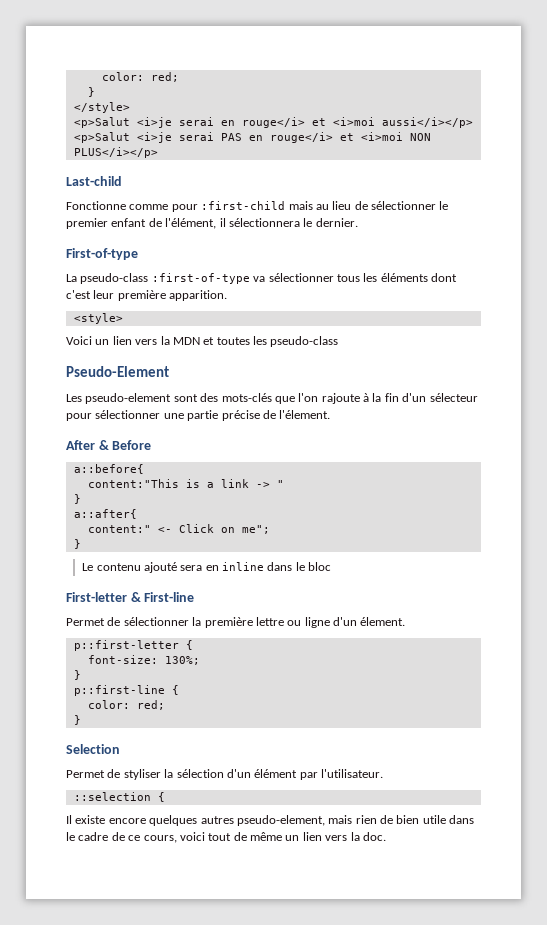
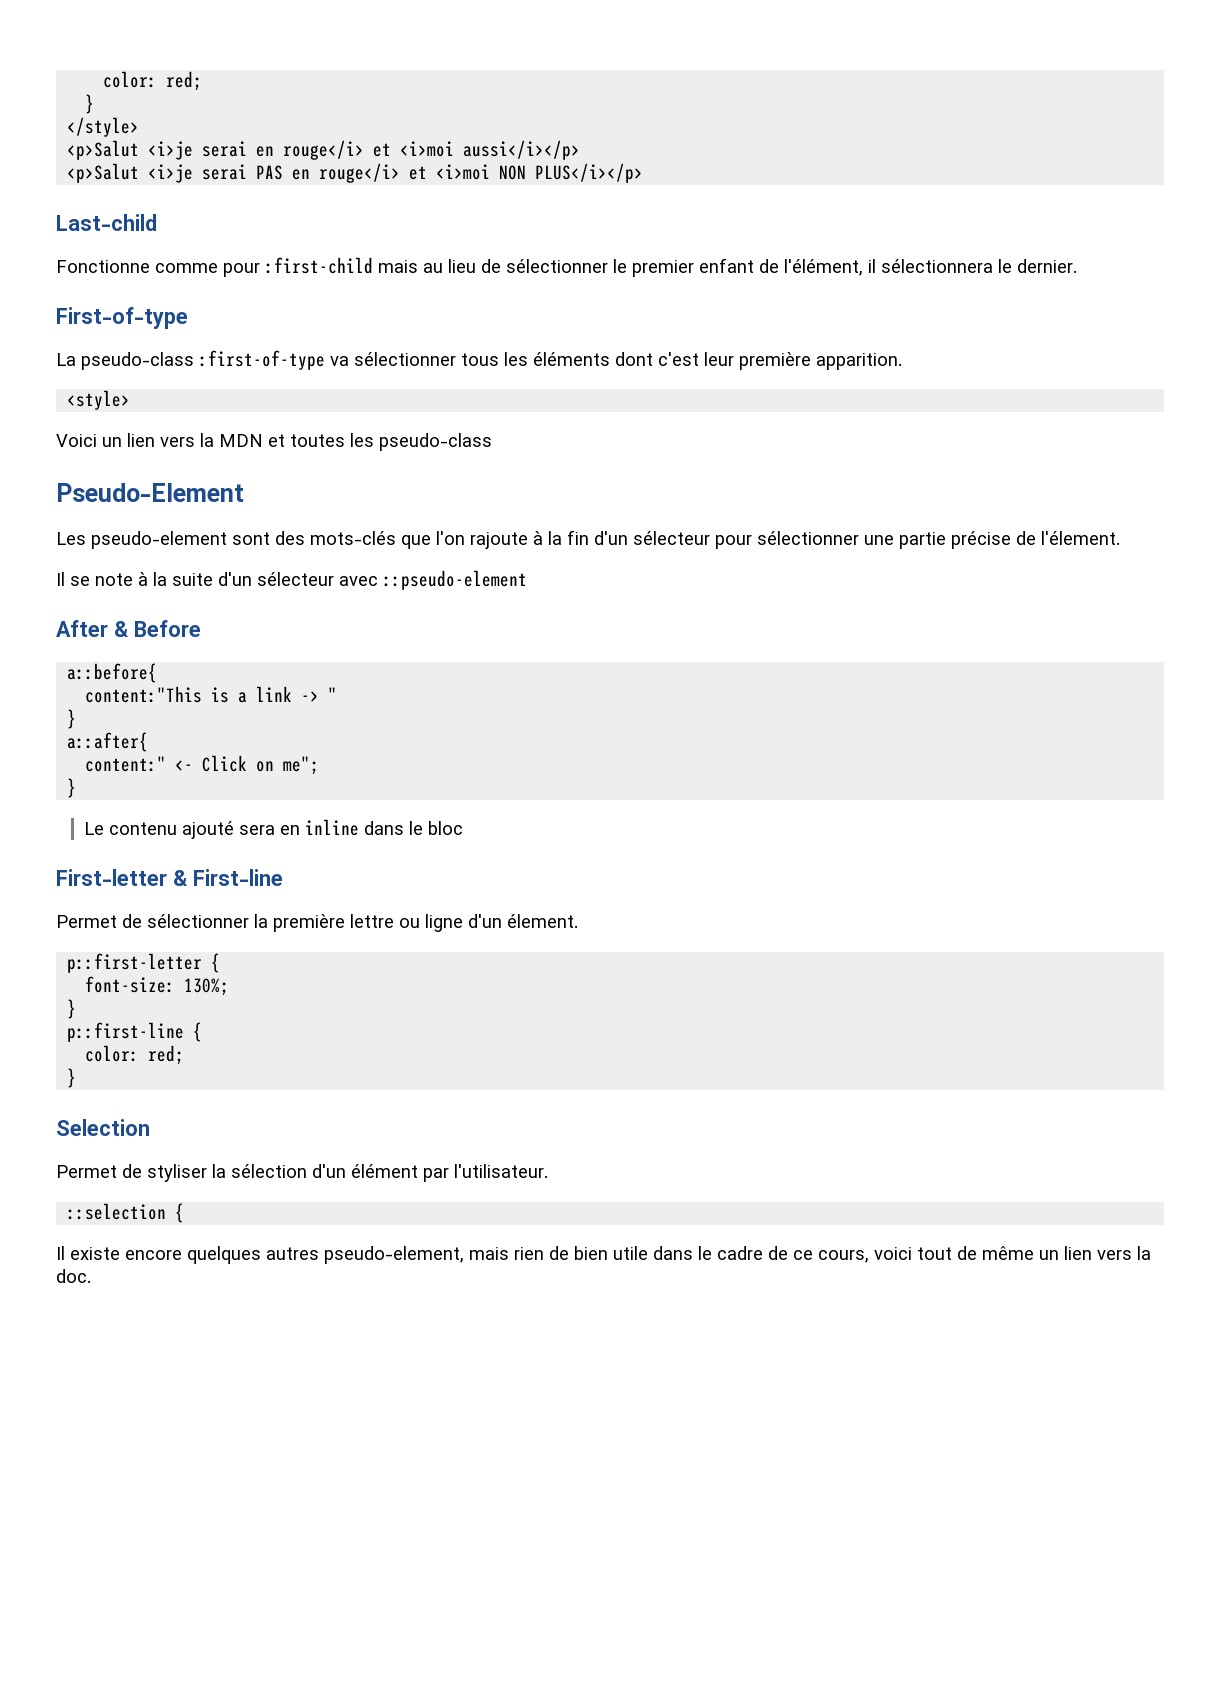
(331, 414) none -> [56,570,527,590] // Il se note à la suite d'un sélecteur avec ::pseudo-element

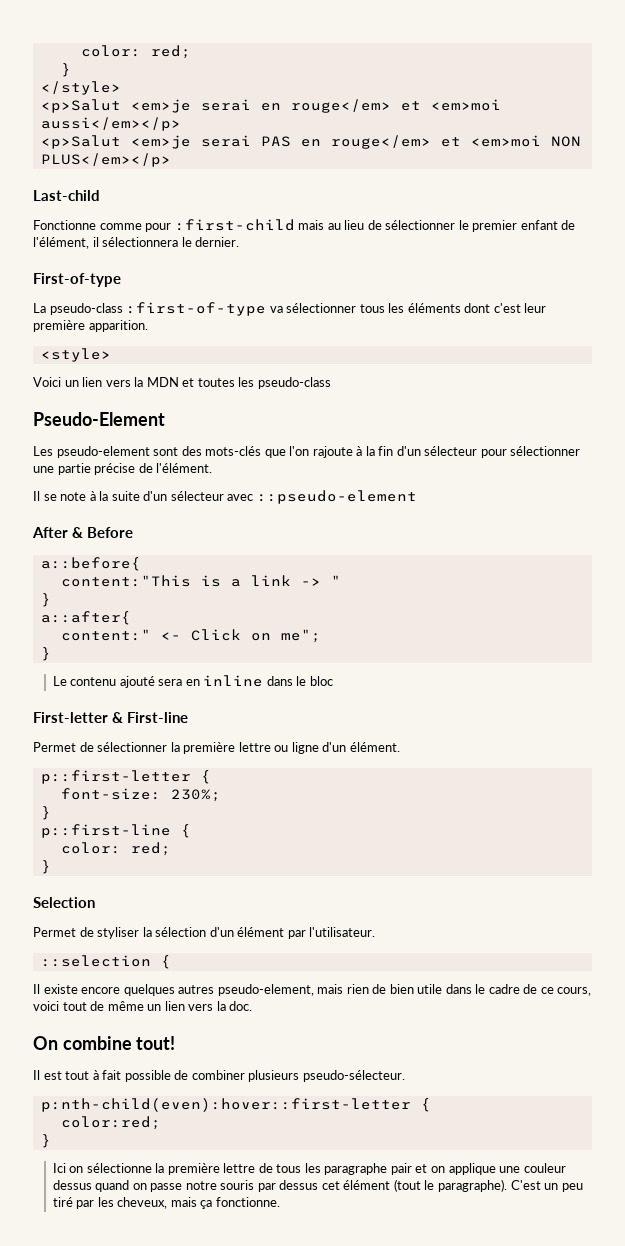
[148,141,194,160] <i>je -> [130,99,191,113] <em>je
[283,140,581,160] [67,163,194,183] rouge</i> et <i>moi aussi</i></p> // <p>Salut <i>je -> [290,99,501,113] [40,117,181,131] [40,135,191,149] rouge</em> et <em>moi aussi</em></p> // <p>Salut <em>je
[319,163,644,183] rouge</i> et <i>moi NON PLUS</i></p> -> [330,135,581,149] [40,153,171,167] rouge</em> et <em>moi NON PLUS</em></p>
[1041,531,1120,545] l'élement. -> [156,463,213,473] l'élément.
[507,914,578,928] élement. -> [349,742,400,752] élément.
[184,978,230,996] 130%; -> [170,789,221,802] 230%;
(91, 1276) none -> [33,1036,176,1050] [33,1070,405,1082] [40,1098,431,1112] [60,1116,161,1130] [40,1134,51,1148] [52,1163,566,1175] [52,1179,583,1192] [52,1197,280,1209] // On combine tout! // Il est tout à fait possible de combiner plusieurs pseudo-sélecteur. // p:nth-child(even):hover::first-letter { // color:red; // } // Ici on sélectionne la première lettre de tous les paragraphe pair et on applique une couleur dessus quand on passe notre souris par dessus cet élément (tout le paragraphe). C'est un peu tiré par les cheveux, mais ça fonctionne.

